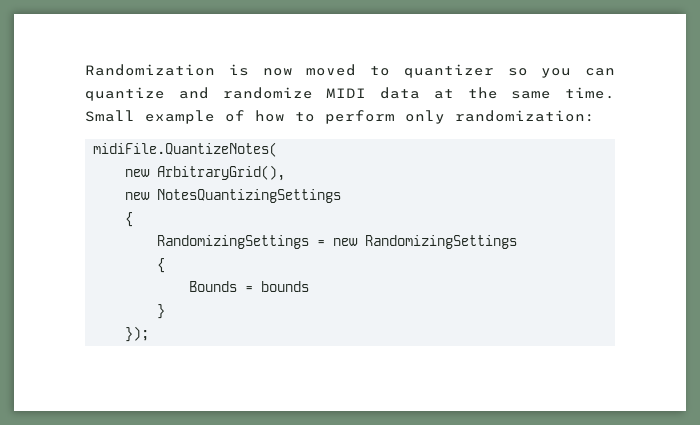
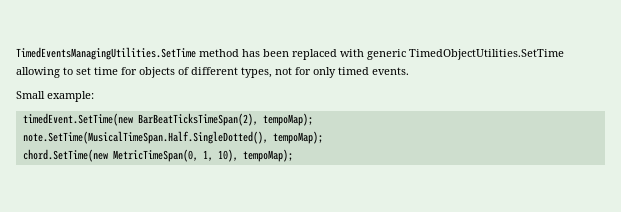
[85,64,615,78] [85,87,615,101] [85,110,595,124] [93,142,278,157] [125,165,286,181] [125,189,342,203] [125,212,134,227] [157,235,518,249] [157,258,166,273] [189,281,310,292] [157,304,166,319] [125,326,150,342] Randomization is now moved to quantizer so you can quantize and randomize MIDI data at the same time. Small example of how to perform only randomization: // midiFile.QuantizeNotes( // new ArbitraryGrid(), // new NotesQuantizingSettings // { // RandomizingSettings = new RandomizingSettings // { // Bounds = bounds // } // }); -> [16,47,564,60] [16,67,409,78] [16,91,94,102] [22,113,313,126] [22,131,323,144] [22,149,293,162] TimedEventsManagingUtilities.SetTime method has been replaced with generic TimedObjectUtilities.SetTime allowing to set time for objects of different types, not for only timed events. // Small example: // timedEvent.SetTime(new BarBeatTicksTimeSpan(2), tempoMap); // note.SetTime(MusicalTimeSpan.Half.SingleDotted(), tempoMap); // chord.SetTime(new MetricTimeSpan(0, 1, 10), tempoMap);

